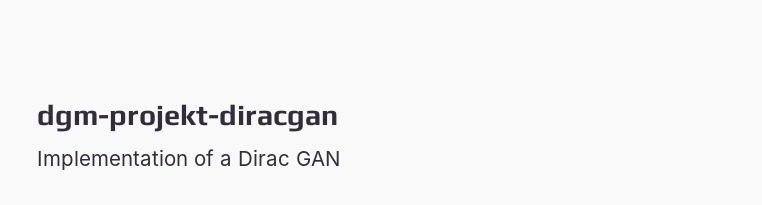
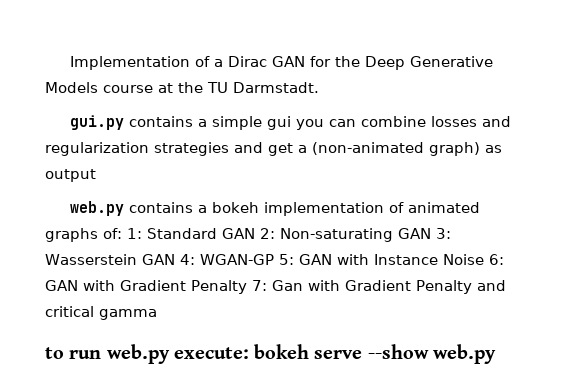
[37,104,338,132] dgm-projekt-diracgan // -> (70, 63) none
(340, 158) none -> [310,56,494,70] [45,82,319,93] [70,115,512,130] [45,142,502,156] [45,169,96,182] [70,201,481,216] [45,228,451,242] [45,254,504,265] [45,280,506,294] [45,306,157,320] [45,344,496,364] for the Deep Generative Models course at the TU Darmstadt. // gui.py contains a simple gui you can combine losses and regularization strategies and get a (non-animated graph) as output // web.py contains a bokeh implementation of animated graphs of: 1: Standard GAN 2: Non-saturating GAN 3: Wasserstein GAN 4: WGAN-GP 5: GAN with Instance Noise 6: GAN with Gradient Penalty 7: Gan with Gradient Penalty and critical gamma // to run web.py execute: bokeh serve --show web.py

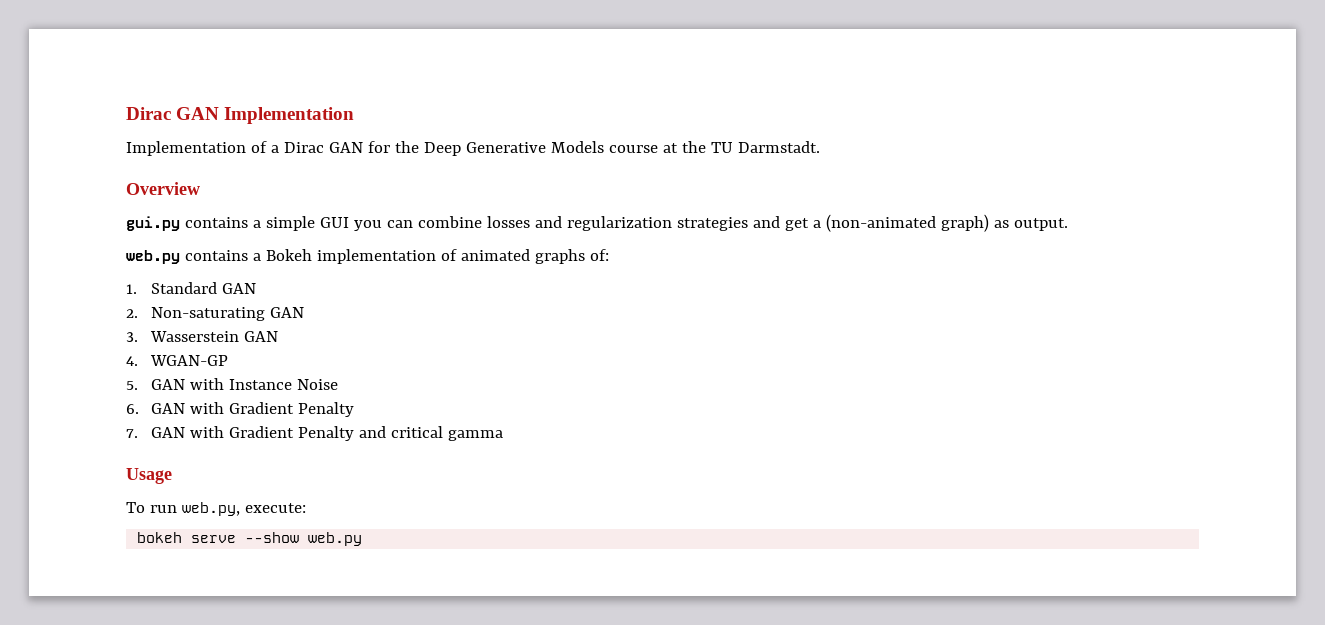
(70, 63) none -> [126,107,355,124] Dirac GAN Implementation //
(319, 87) none -> [126,182,200,195] // Overview
[267,116,292,130] gui -> [319,217,349,228] GUI
[45,169,96,182] output -> [1013,218,1068,231] output.
[212,202,260,213] bokeh -> [265,249,312,261] Bokeh
[127,228,142,239] 1: -> [126,284,137,294] // 1.
[260,228,275,239] 2: -> [126,309,138,318] // 2.
[436,228,451,239] 3: -> [126,332,138,342] // 3.
[179,254,195,265] 4: -> [126,356,138,366] // 4.
[278,254,294,265] 5: -> [126,381,138,390] // 5.
[488,254,504,265] [45,280,303,294] 6: GAN with Gradient Penalty 7: Gan -> [126,402,355,417] [126,427,186,438] // 6. GAN with Gradient Penalty // 7. GAN
[45,344,170,364] to run web.py -> [126,468,172,484] [126,502,240,516] Usage // To run web.py,
(249, 353) none -> (306, 508) //

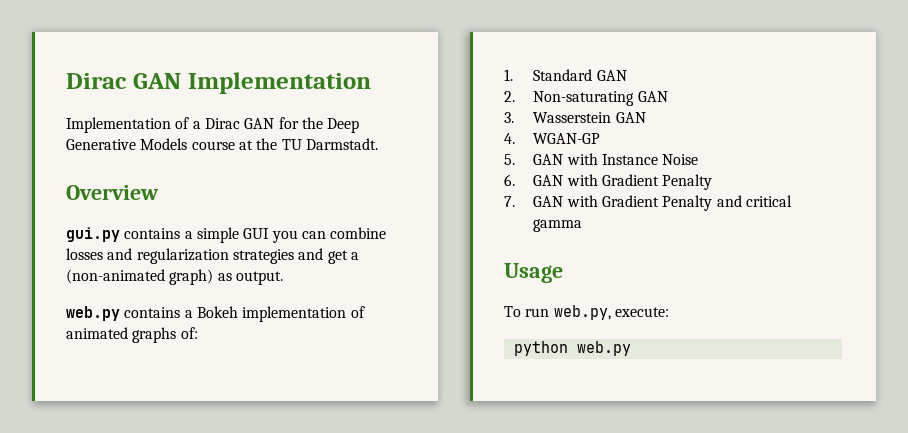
[137,532,300,543] bokeh serve --show -> [513,341,568,356] python

